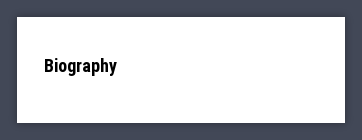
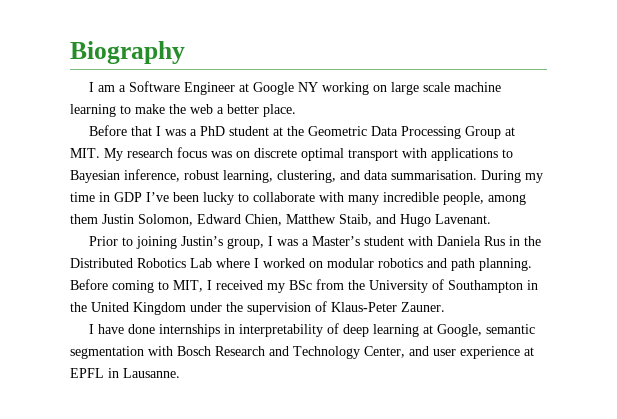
(117, 67) none -> [88,81,501,95] [70,104,296,117] [88,125,515,139] [70,147,513,161] [70,169,543,183] [70,192,526,205] [70,214,491,227] [88,236,541,249] [70,258,532,271] [70,279,538,293] [70,301,445,315] [88,323,535,337] [70,346,534,359] [70,368,180,378] // I am a Software Engineer at Google NY working on large scale machine learning to make the web a better place. // Before that I was a PhD student at the Geometric Data Processing Group at MIT. My research focus was on discrete optimal transport with applications to Bayesian inference, robust learning, clustering, and data summarisation. During my time in GDP I’ve been lucky to collaborate with many incredible people, among them Justin Solomon, Edward Chien, Matthew Staib, and Hugo Lavenant. // Prior to joining Justin’s group, I was a Master’s student with Daniela Rus in the Distributed Robotics Lab where I worked on modular robotics and path planning. Before coming to MIT, I received my BSc from the University of Southampton in the United Kingdom under the supervision of Klaus-Peter Zauner. // I have done internships in interpretability of deep learning at Google, semantic segmentation with Bosch Research and Technology Center, and user experience at EPFL in Lausanne.

